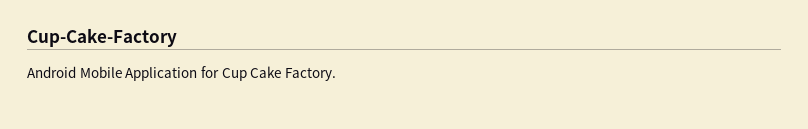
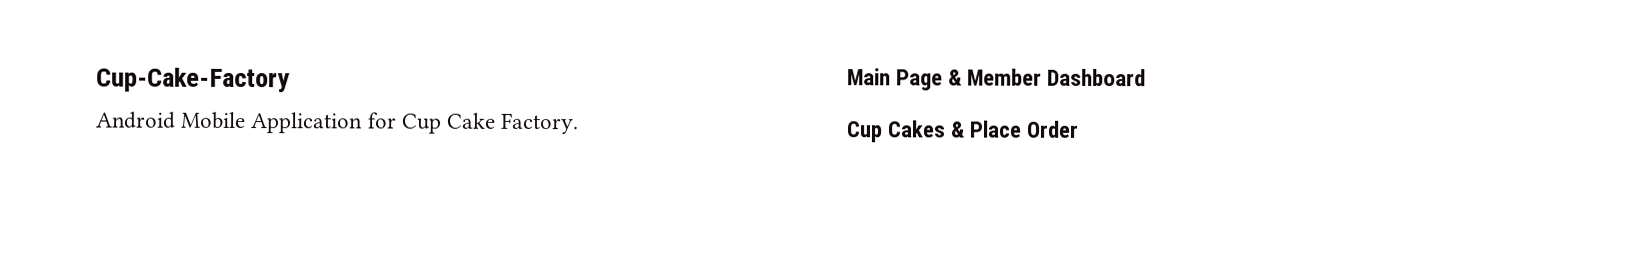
(336, 74) none -> [847,68,1147,91] [846,120,1080,143] // Main Page & Member Dashboard // Cup Cakes & Place Order

